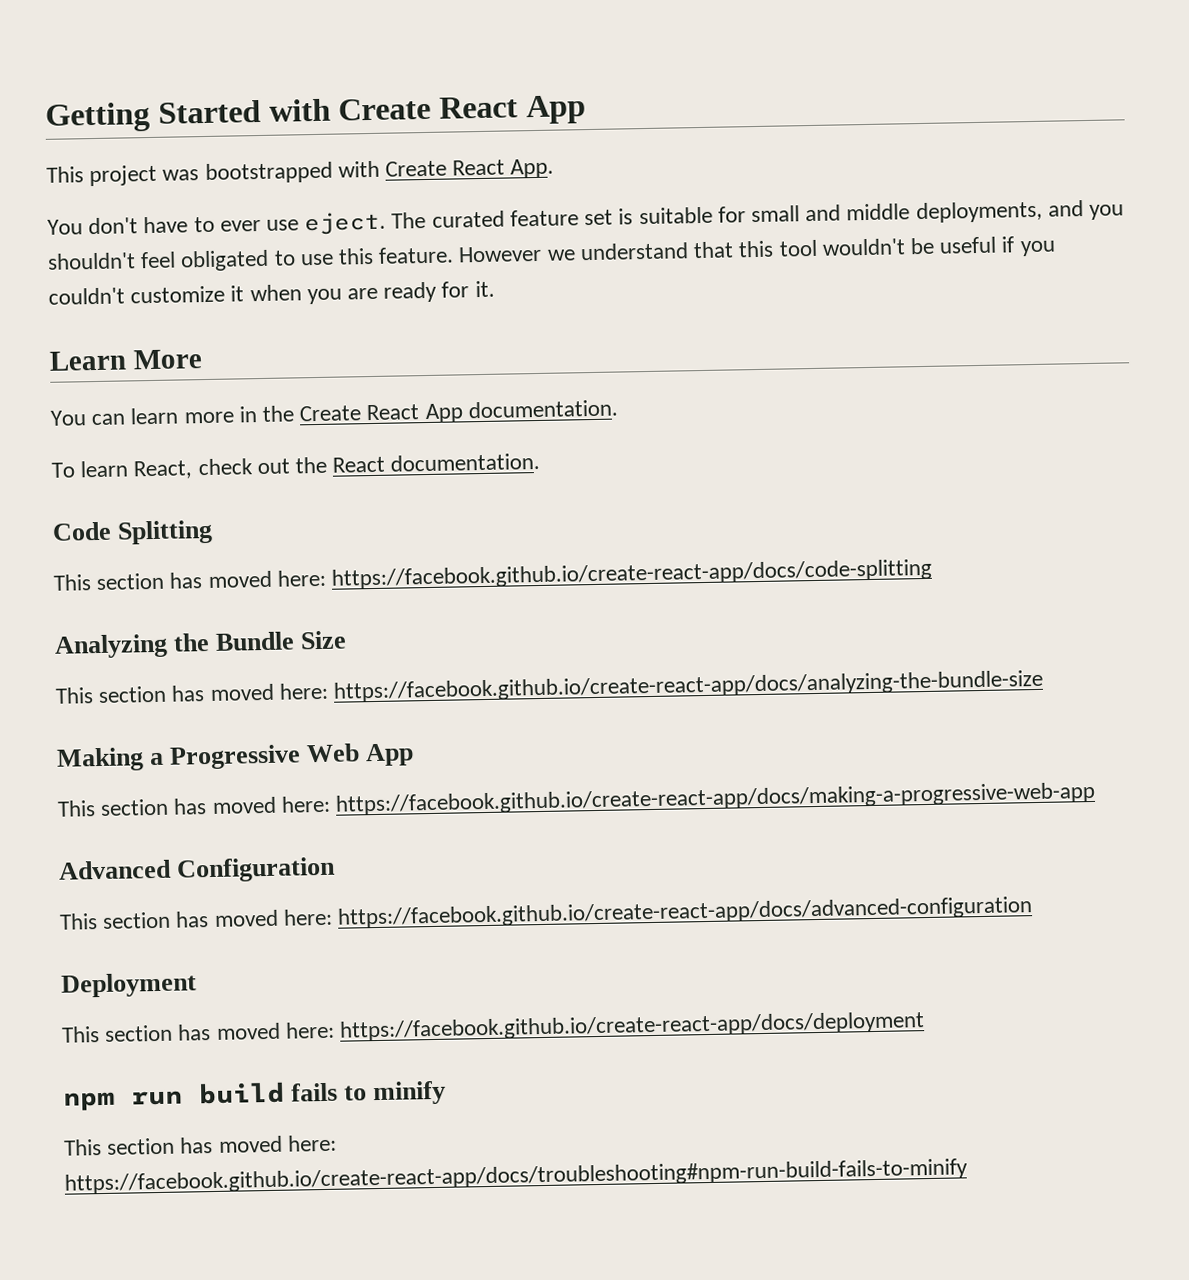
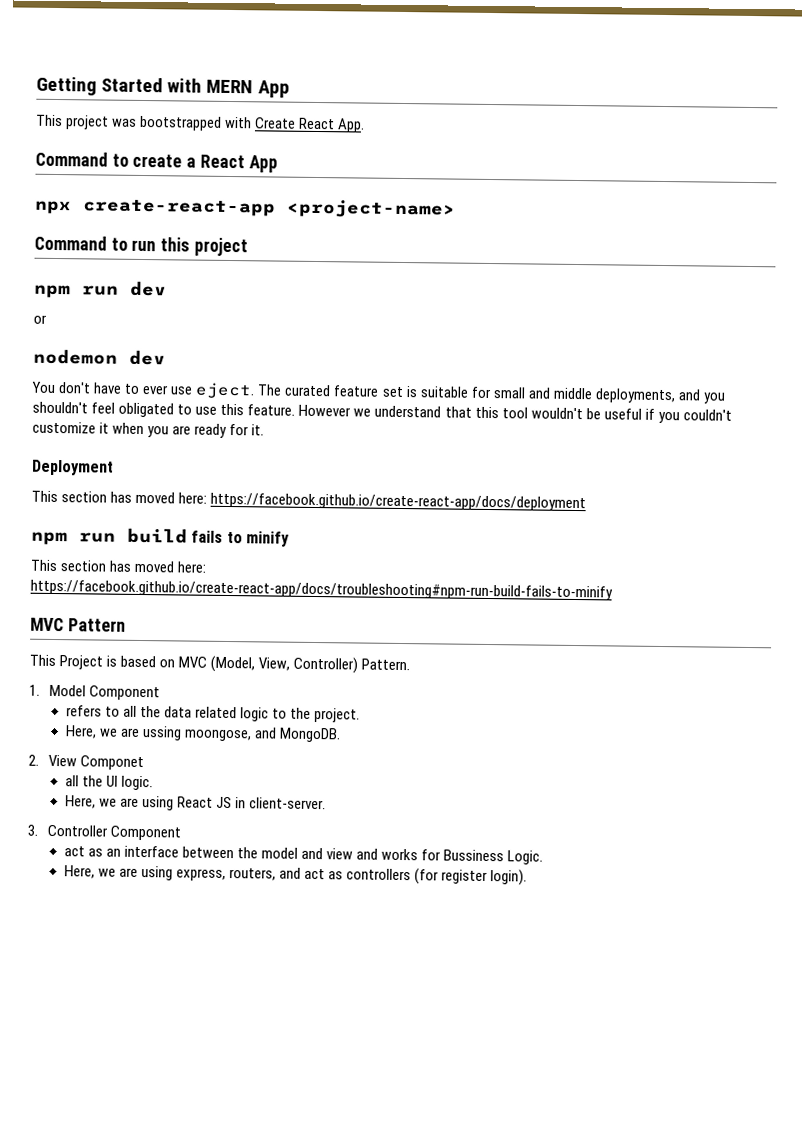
[338,96,519,121] Create React -> [206,79,254,94] MERN
(555, 168) none -> [35,151,278,173] [34,198,456,219] [34,235,248,257] [34,280,167,299] [33,314,47,324] [33,348,166,366] // Command to create a React App // npx create-react-app <project-name> // Command to run this project // npm run dev // or // nodemon dev
[49,349,202,371] [50,399,618,426] [51,452,541,480] [52,519,214,545] [53,558,933,591] [54,630,348,659] [55,669,1044,704] [56,743,415,772] [57,781,1097,817] [58,856,337,883] [59,896,1034,930] // Learn More // You can learn more in the Create React App documentation. // To learn React, check out the React documentation. // Code Splitting // This section has moved here: https://facebook.github.io/create-react-app/docs/code-splitting // Analyzing the Bundle Size // This section has moved here: https://facebook.github.io/create-react-app/docs/analyzing-the-bundle-size // Making a Progressive Web App // This section has moved here: https://facebook.github.io/create-react-app/docs/making-a-progressive-web-app // Advanced Configuration // This section has moved here: https://facebook.github.io/create-react-app/docs/advanced-configuration -> (265, 430) none
(968, 1176) none -> [30,617,126,632] [29,654,411,674] [29,684,161,701] [65,705,361,723] [64,725,341,743] [28,754,145,771] [64,775,153,791] [64,795,327,811] [27,824,182,841] [63,845,544,865] [63,865,528,886] // MVC Pattern // This Project is based on MVC (Model, View, Controller) Pattern. // 1. Model Component // refers to all the data related logic to the project. // Here, we are ussing moongose, and MongoDB. // 2. View Componet // all the UI logic. // Here, we are using React JS in client-server. // 3. Controller Component // act as an interface between the model and view and works for Bussiness Logic. // Here, we are using express, routers, and act as controllers (for register login).

